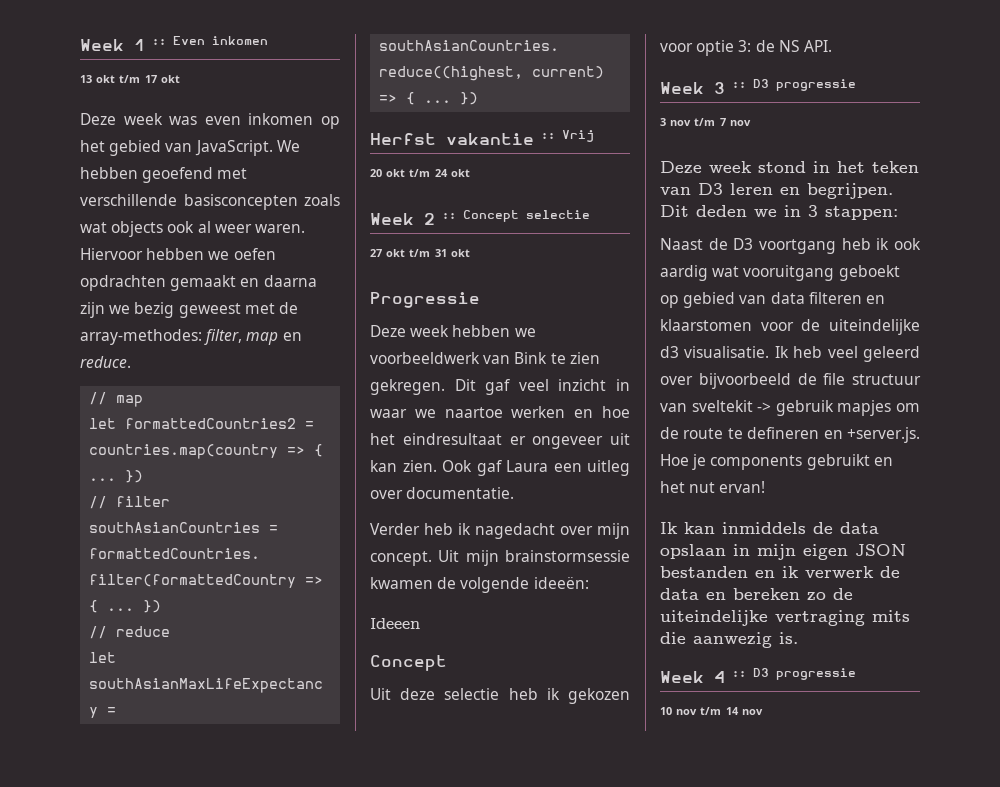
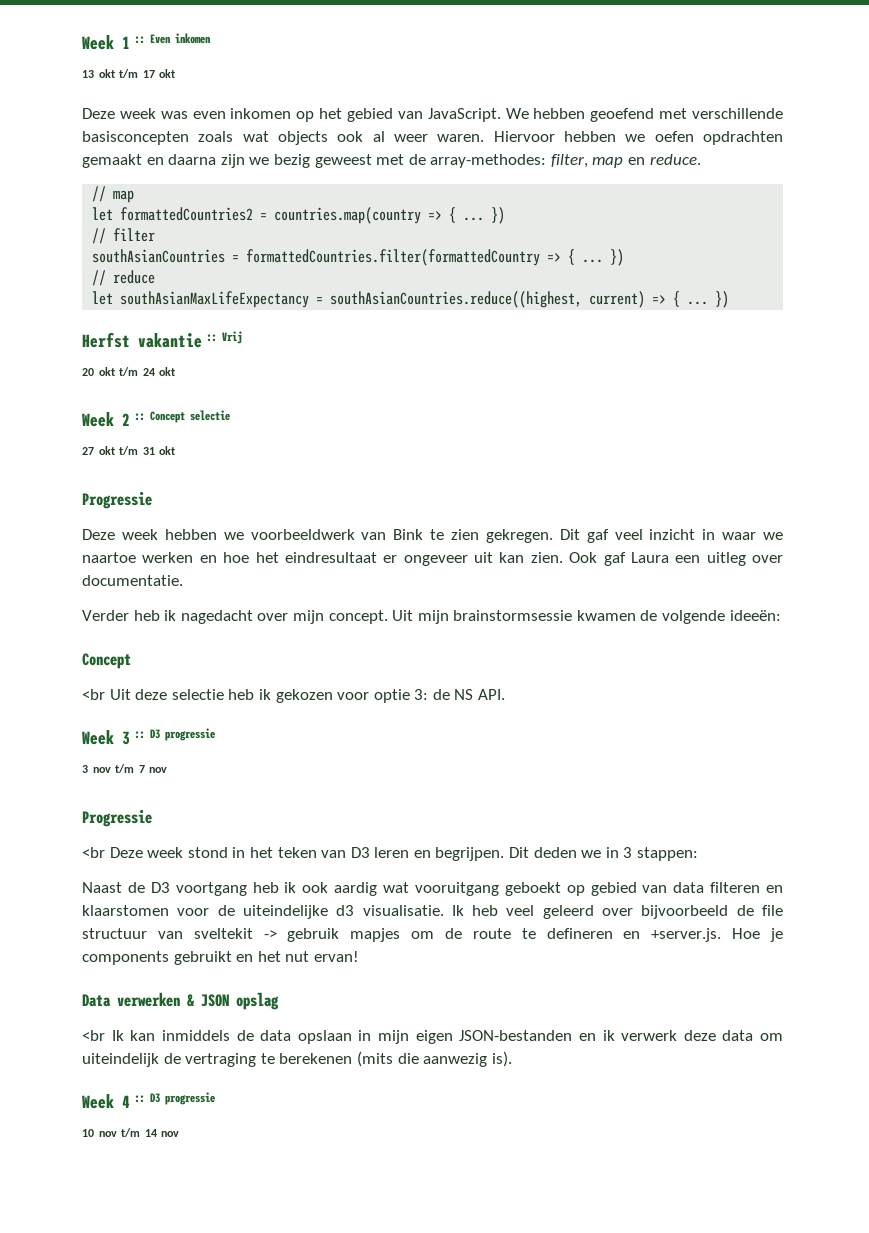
[370,618,420,629] // Ideeen -> (781, 615) none
(447, 663) none -> [82,689,105,700] <br
(751, 123) none -> [82,809,152,827] [82,847,105,858] Progressie // <br
(766, 487) none -> [82,992,279,1010] [82,1030,105,1041] Data verwerken & JSON opslag // <br
[855,544,906,556] [660,566,748,578] JSON bestanden -> [459,1030,573,1041] JSON-bestanden
[880,566,900,578] [660,588,853,601] [660,610,910,626] de data en bereken zo de uiteindelijke vertraging mits -> [683,1030,783,1041] [82,1051,393,1067] deze data om uiteindelijk de vertraging te berekenen (mits
[779,632,798,644] is. -> [491,1051,512,1067] is).

